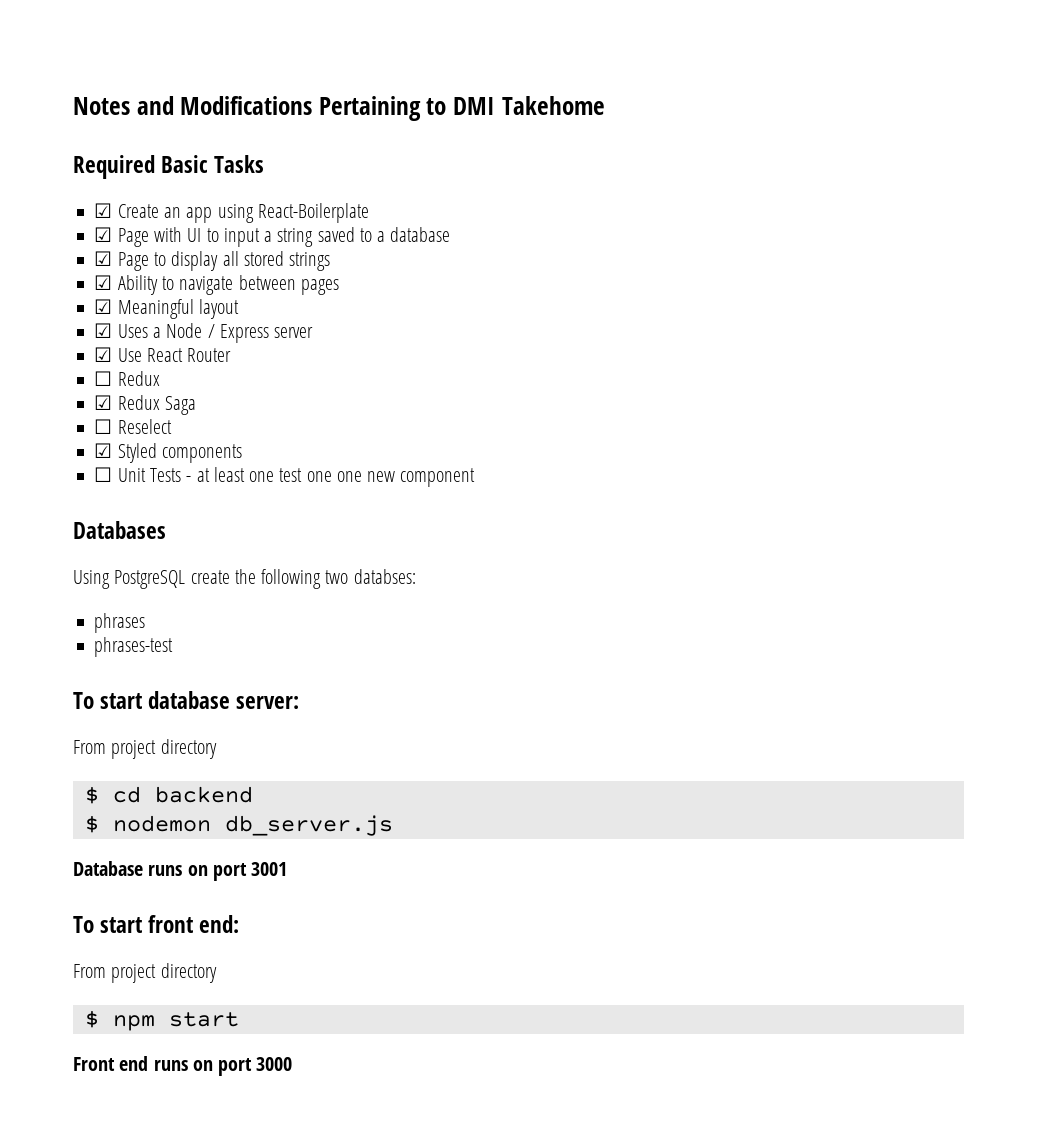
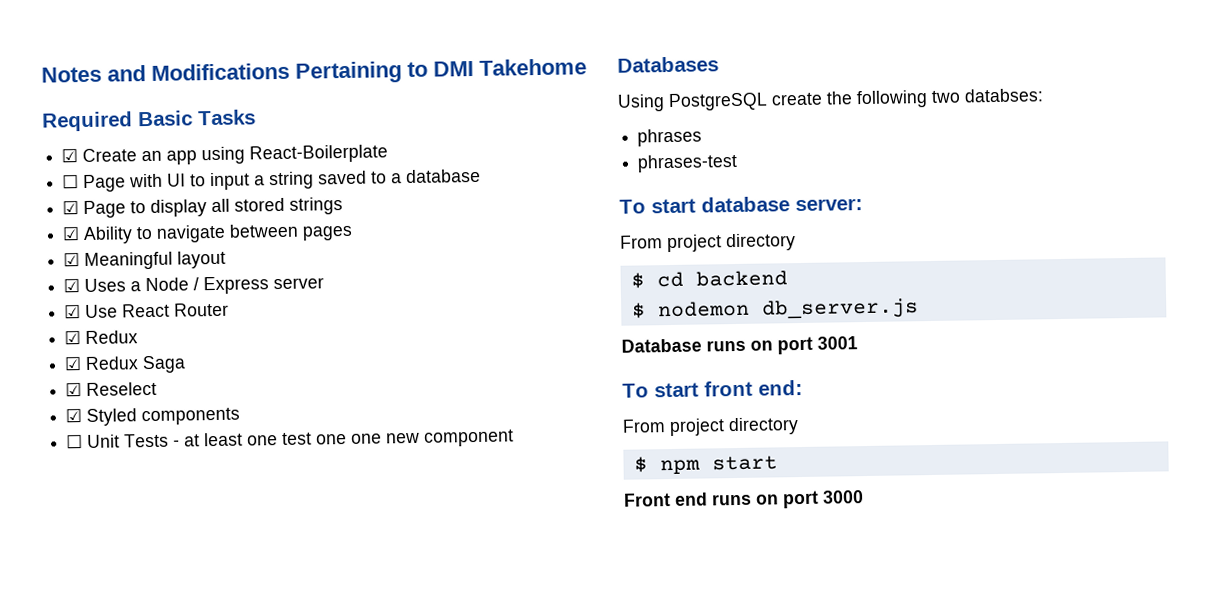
[94,227,113,242] ☑ -> [62,174,80,189] ☐
[94,371,113,386] ☐ -> [64,330,82,345] ☑
[94,419,113,434] ☐ -> [65,382,83,397] ☑

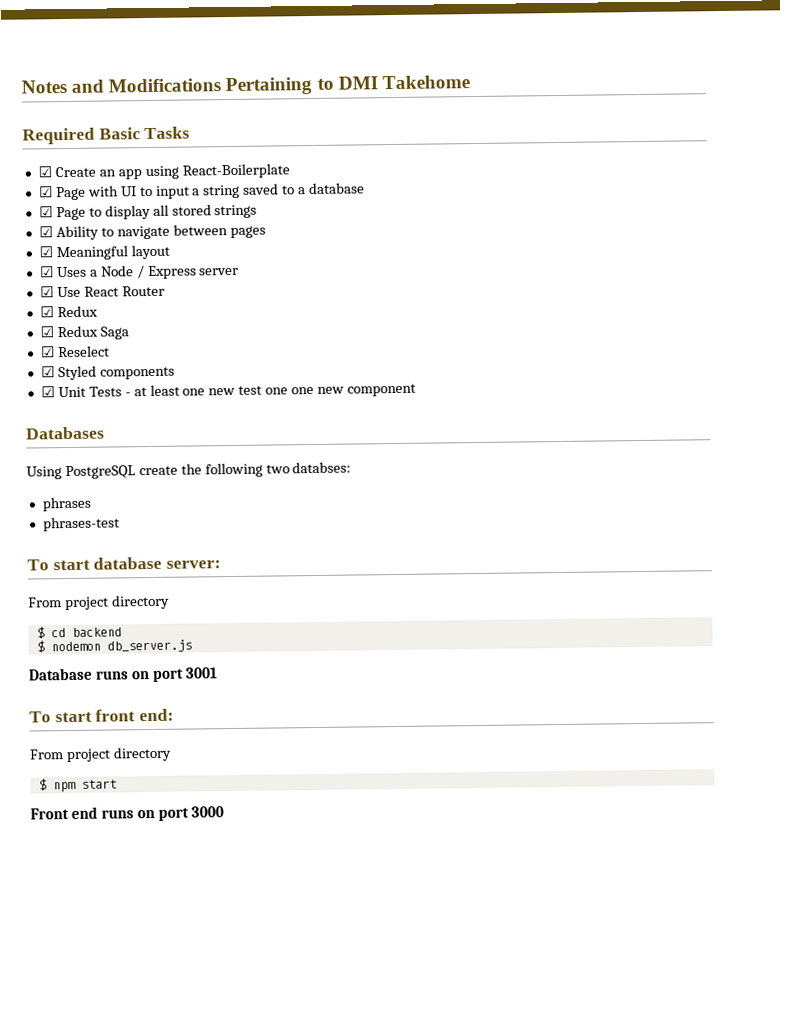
[62,174,80,189] ☐ -> [38,186,53,198] ☑
[66,434,84,449] ☐ -> [40,386,55,398] ☑
(279, 440) none -> [208,387,236,396] new

